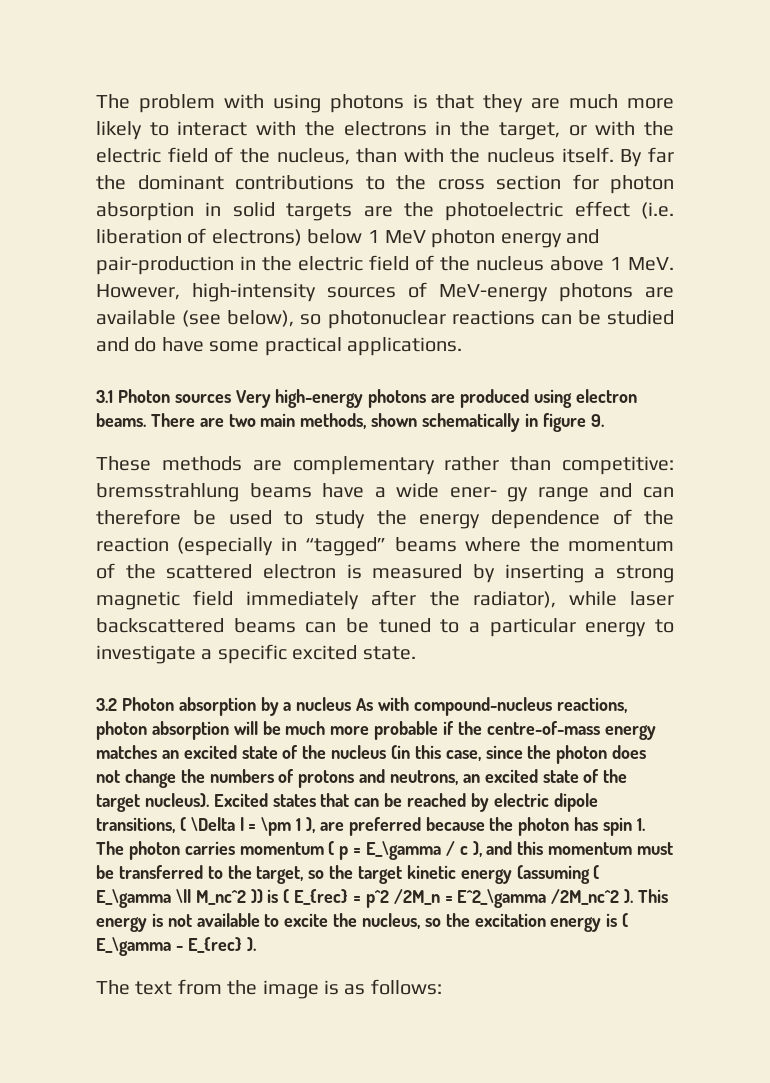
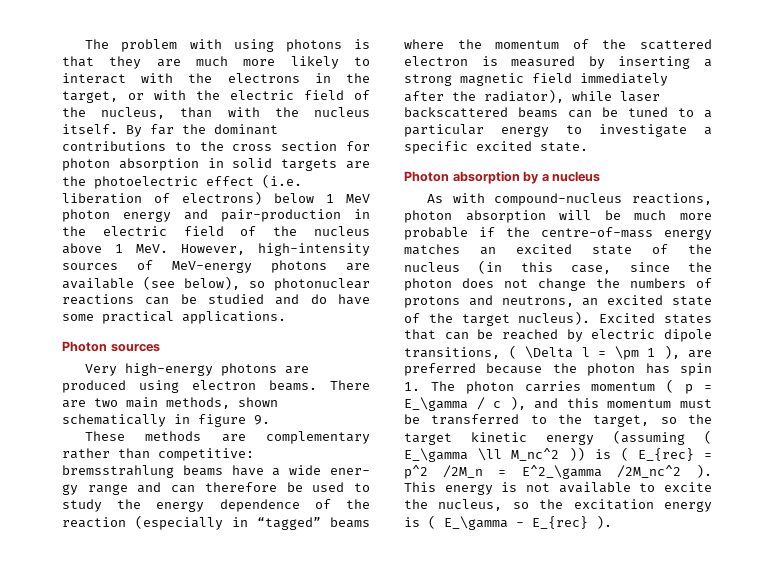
[96,390,113,403] 3.1 -> (286, 317) none
(231, 398) none -> (160, 348) //
[96,698,117,711] 3.2 -> (588, 147) none
(352, 704) none -> (601, 176) //
[96,979,442,999] // The text from the image is as follows: -> (612, 522) none

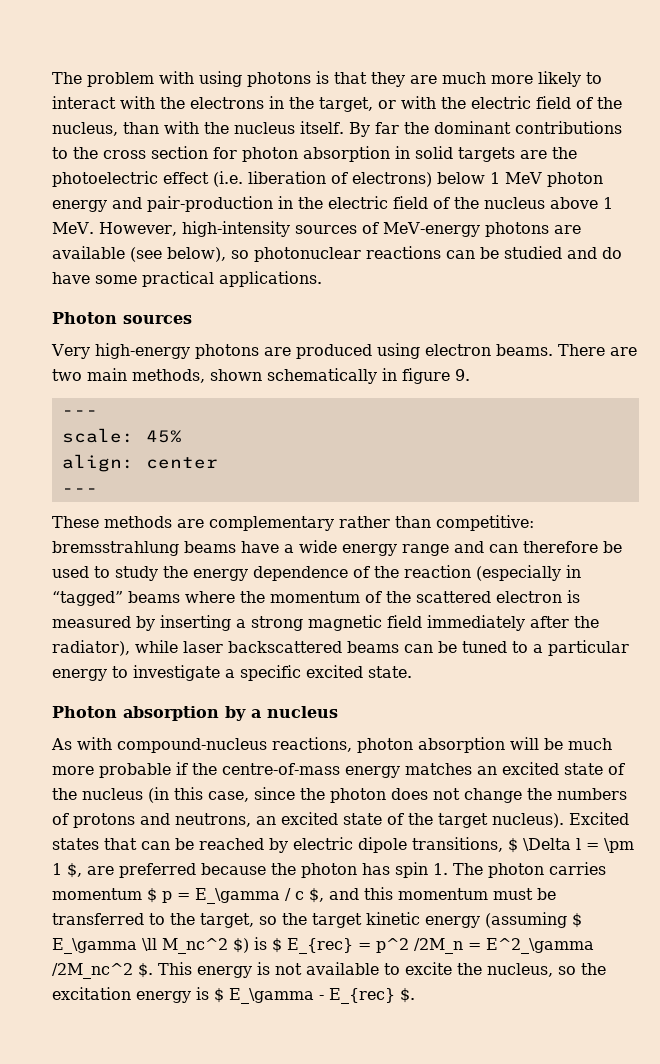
(270, 420) none -> [61,410,98,416] [61,428,182,443] [61,454,218,472] [61,488,98,494] // --- // scale: 45% // align: center // ---
[330,468,371,475] [62,484,78,495] ener- gy -> [342,544,397,556] energy
[508,345,517,359] ( -> [508,838,518,853] $
[663,345,680,359] ), -> [67,863,82,878] $,
[666,379,675,393] ( -> [147,888,157,903] $
[509,396,526,410] ), -> [309,888,324,903] $,
[704,430,712,444] ( -> [572,913,582,928] $
[569,447,629,461] )) is ( -> [233,937,282,953] $) is $
[696,464,712,478] ). -> [138,963,153,978] $.
[428,515,436,529] ( -> [214,988,224,1003] $
[596,515,612,529] ). -> [400,988,415,1003] $.

